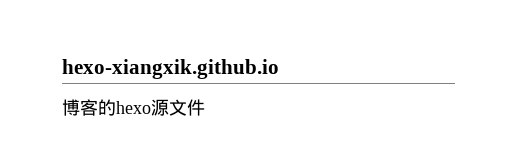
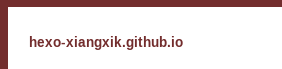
[62,99,205,116] // 博客的hexo源文件 -> (183, 43) none

